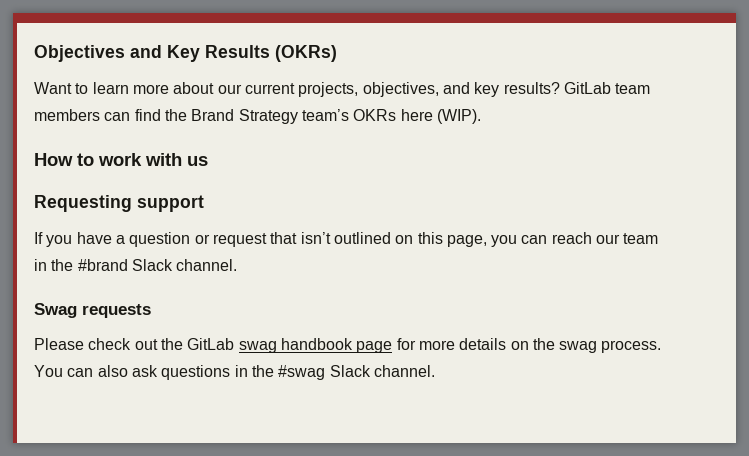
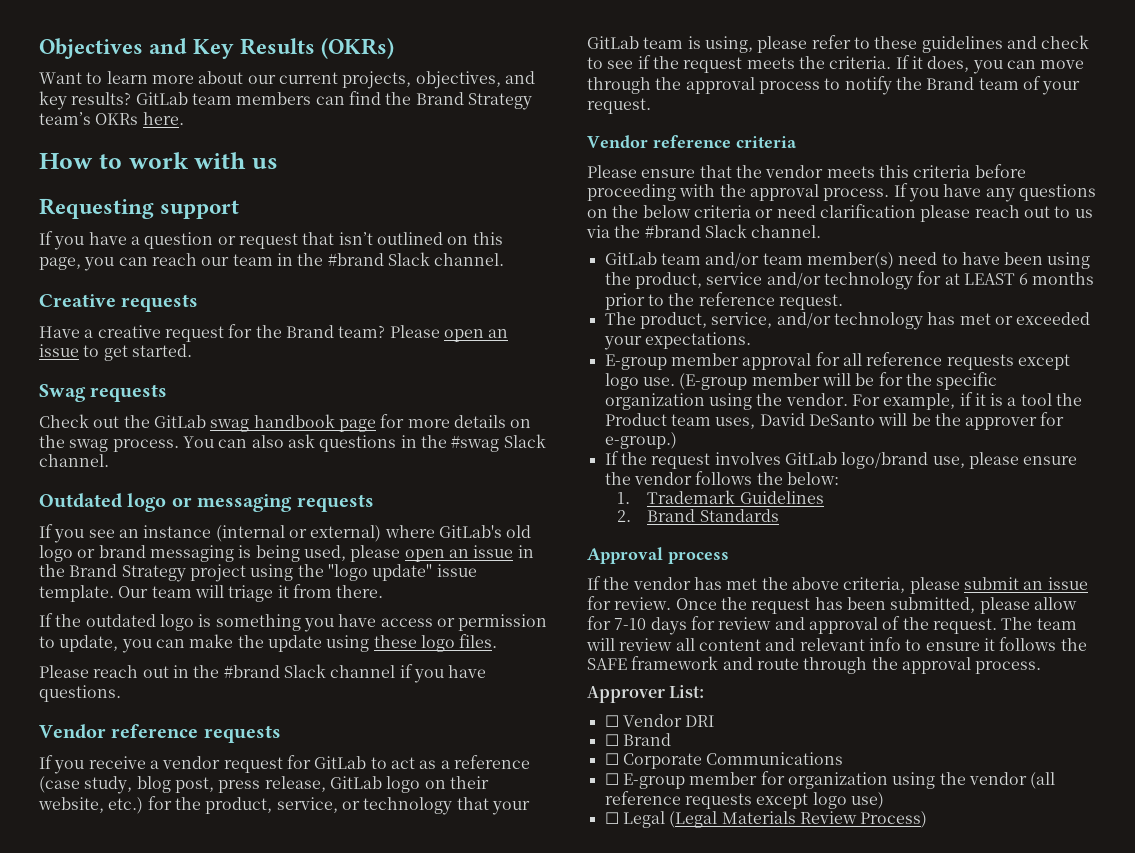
[400,109,481,124] here (WIP). -> [142,112,184,125] here.
(238, 265) none -> [39,294,199,312] [39,324,509,342] [39,344,192,361] // Creative requests // Have a creative request for the Brand team? Please open an issue to get started.
[34,338,132,350] Please check -> [39,414,89,428] Check
(435, 371) none -> [39,493,374,512] [39,524,532,543] [39,545,534,562] [39,564,477,582] [39,584,384,602] [39,613,548,632] [39,634,498,653] [39,664,487,683] [39,685,121,702] [39,724,281,743] [39,755,530,774] [39,776,489,794] [38,796,530,815] [587,35,1090,53] [587,55,1085,74] [587,76,1081,95] [587,98,651,114] [587,135,797,148] [587,164,1026,178] [587,183,1096,202] [587,204,1093,222] [586,224,822,238] [604,252,1091,269] [604,271,1095,290] [604,292,843,310] [604,312,1091,330] [603,332,751,350] [604,352,1070,370] [604,372,998,390] [604,392,1083,410] [604,412,1065,430] [604,432,677,449] [604,451,1078,469] [604,471,839,485] [617,490,824,504] [617,509,779,522] [587,547,729,564] [587,576,1088,594] [587,596,1077,614] [587,616,1077,635] [586,637,1087,651] [587,656,1042,674] [587,685,705,703] [604,714,715,727] [604,733,671,746] [604,752,844,769] [604,771,1056,789] [604,791,884,809] [604,811,928,828] // Outdated logo or messaging requests // If you see an instance (internal or external) where GitLab's old logo or brand messaging is being used, please open an issue in the Brand Strategy project using the "logo update" issue template. Our team will triage it from there. // If the outdated logo is something you have access or permission to update, you can make the update using these logo files. // Please reach out in the #brand Slack channel if you have questions. // Vendor reference requests // If you receive a vendor request for GitLab to act as a reference (case study, blog post, press release, GitLab logo on their website, etc.) for the product, service, or technology that your GitLab team is using, please refer to these guidelines and check to see if the request meets the criteria. If it does, you can move through the approval process to notify the Brand team of your request. // Vendor reference criteria // Please ensure that the vendor meets this criteria before proceeding with the approval process. If you have any questions on the below criteria or need clarification please reach out to us via the #brand Slack channel. // GitLab team and/or team member(s) need to have been using the product, service and/or technology for at LEAST 6 months prior to the reference request. // The product, service, and/or technology has met or exceeded your expectations. // E-group member approval for all reference requests except logo use. (E-group member will be for the specific organization using the vendor. For example, if it is a tool the Product team uses, David DeSanto will be the approver for e-group.) // If the request involves GitLab logo/brand use, please ensure the vendor follows the below: // 1. Trademark Guidelines // 2. Brand Standards // Approval process // If the vendor has met the above criteria, please submit an issue for review. Once the request has been submitted, please allow for 7-10 days for review and approval of the request. The team will review all content and relevant info to ensure it follows the SAFE framework and route through the approval process. // Approver List: // ☐ Vendor DRI // ☐ Brand // ☐ Corporate Communications // ☐ E-group member for organization using the vendor (all reference requests except logo use) // ☐ Legal (Legal Materials Review Process)

